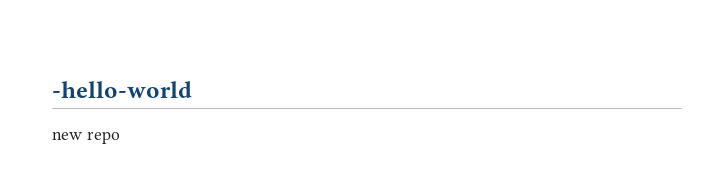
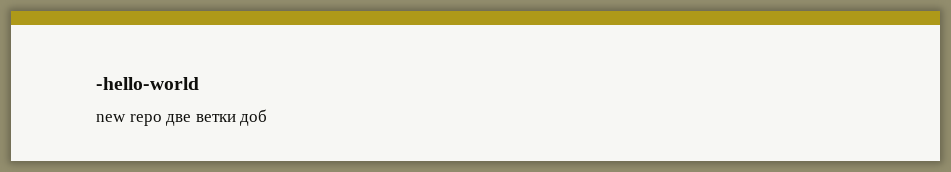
(120, 137) none -> [166,109,268,126] две ветки доб

